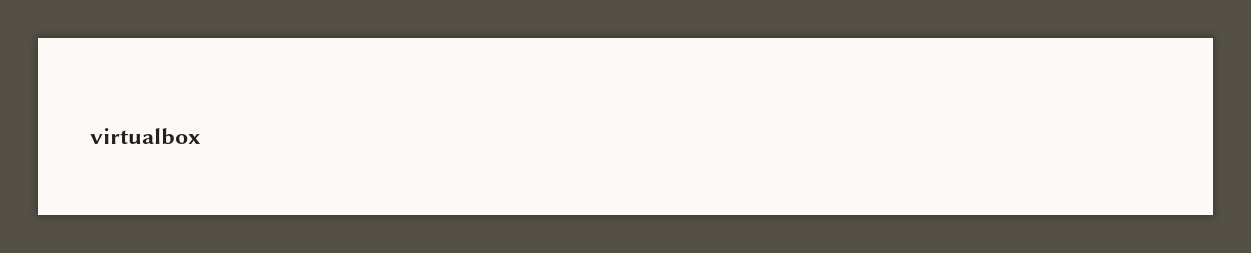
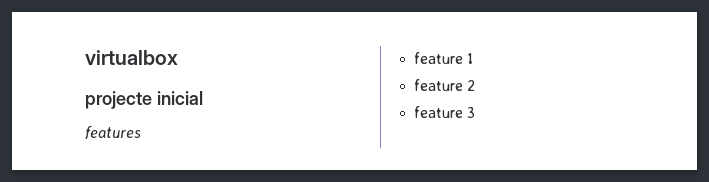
(201, 136) none -> [85,91,203,109] [85,126,141,139] [414,52,474,64] [414,79,476,91] [414,106,476,118] // projecte inicial // features // feature 1 // feature 2 // feature 3

